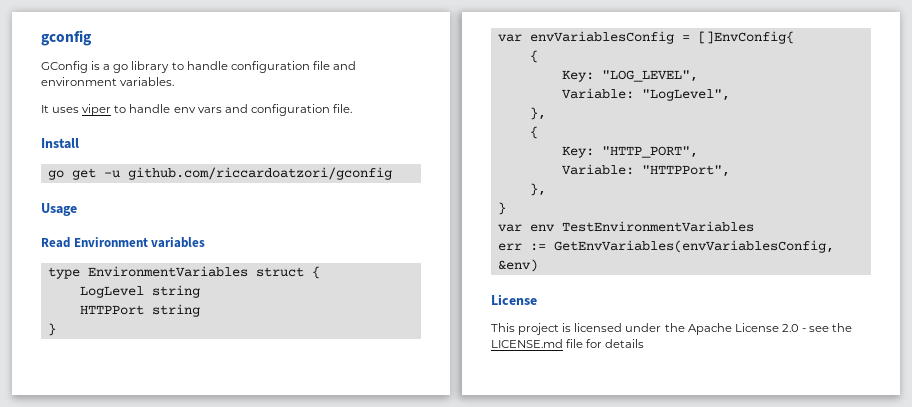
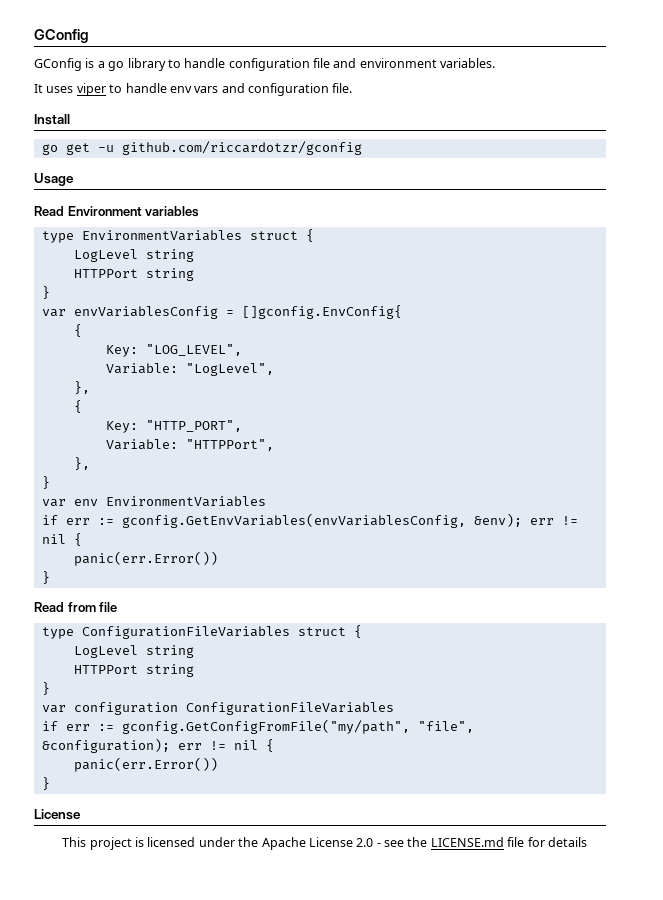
[41,30,92,46] gconfig -> [34,29,89,43] GConfig
[127,167,392,180] github.com/riccardoatzori/gconfig -> [121,141,362,155] github.com/riccardotzr/gconfig
[697,31,794,44] []EnvConfig{ -> [241,305,402,319] []gconfig.EnvConfig{
[561,221,754,232] [497,240,834,253] [497,259,538,272] TestEnvironmentVariables // err := GetEnvVariables(envVariablesConfig, &env) -> [105,496,266,507] [41,513,578,528] [41,533,82,546] [73,551,218,566] [41,571,50,584] [34,602,118,612] [41,625,362,639] [73,645,194,658] [73,664,194,677] [41,682,50,695] [41,702,394,715] [41,719,474,734] [41,738,274,753] [73,757,218,772] [41,777,50,790] EnvironmentVariables // if err := gconfig.GetEnvVariables(envVariablesConfig, &env); err != nil { // panic(err.Error()) // } // Read from file // type ConfigurationFileVariables struct { // LogLevel string // HTTPPort string // } // var configuration ConfigurationFileVariables // if err := gconfig.GetConfigFromFile("my/path", "file", &configuration); err != nil { // panic(err.Error()) // }

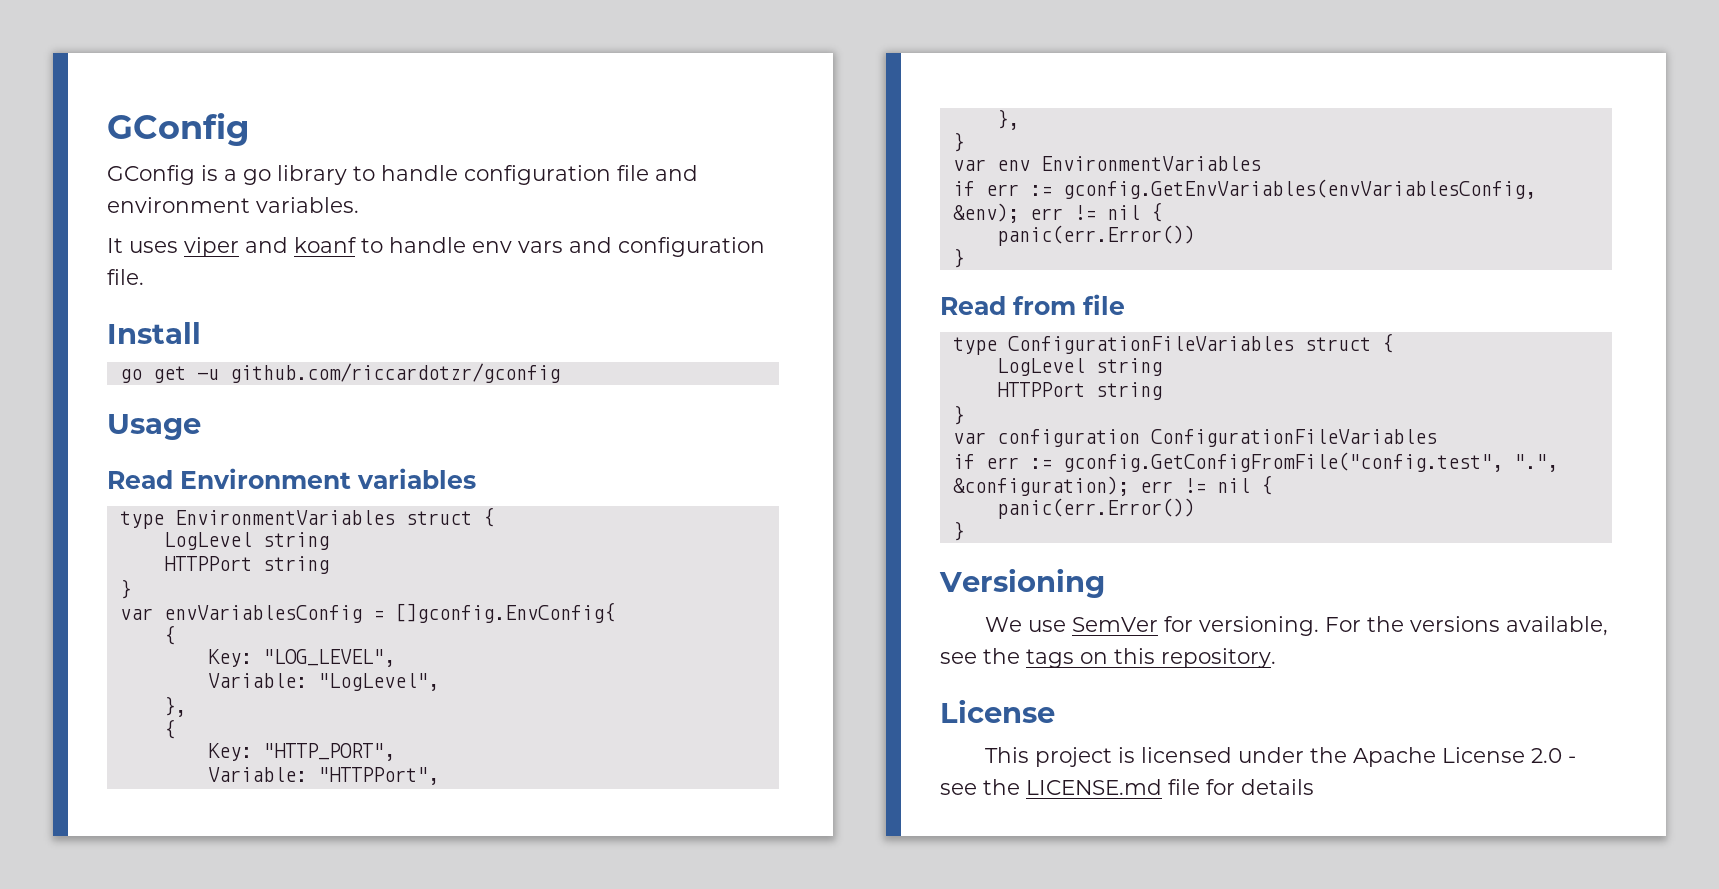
(106, 89) none -> [245,237,357,253] and koanf
[121,719,474,734] gconfig.GetConfigFromFile("my/path", "file", -> [1062,452,1558,472] gconfig.GetConfigFromFile("config.test", ".",
(50, 783) none -> [939,568,1105,598] [985,616,1609,636] [940,648,1276,668] // Versioning // We use SemVer for versioning. For the versions available, see the tags on this repository.

